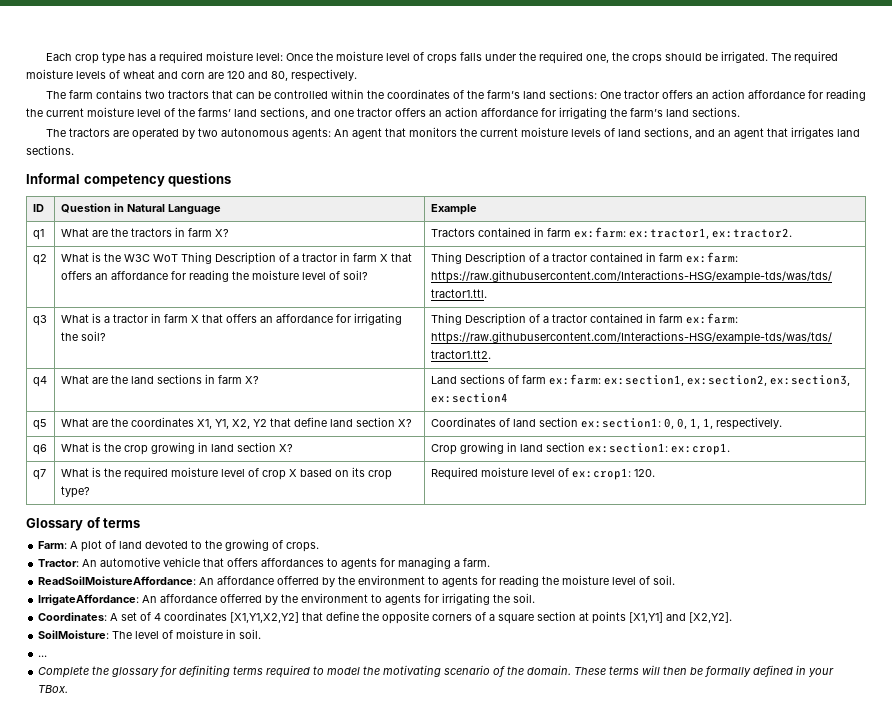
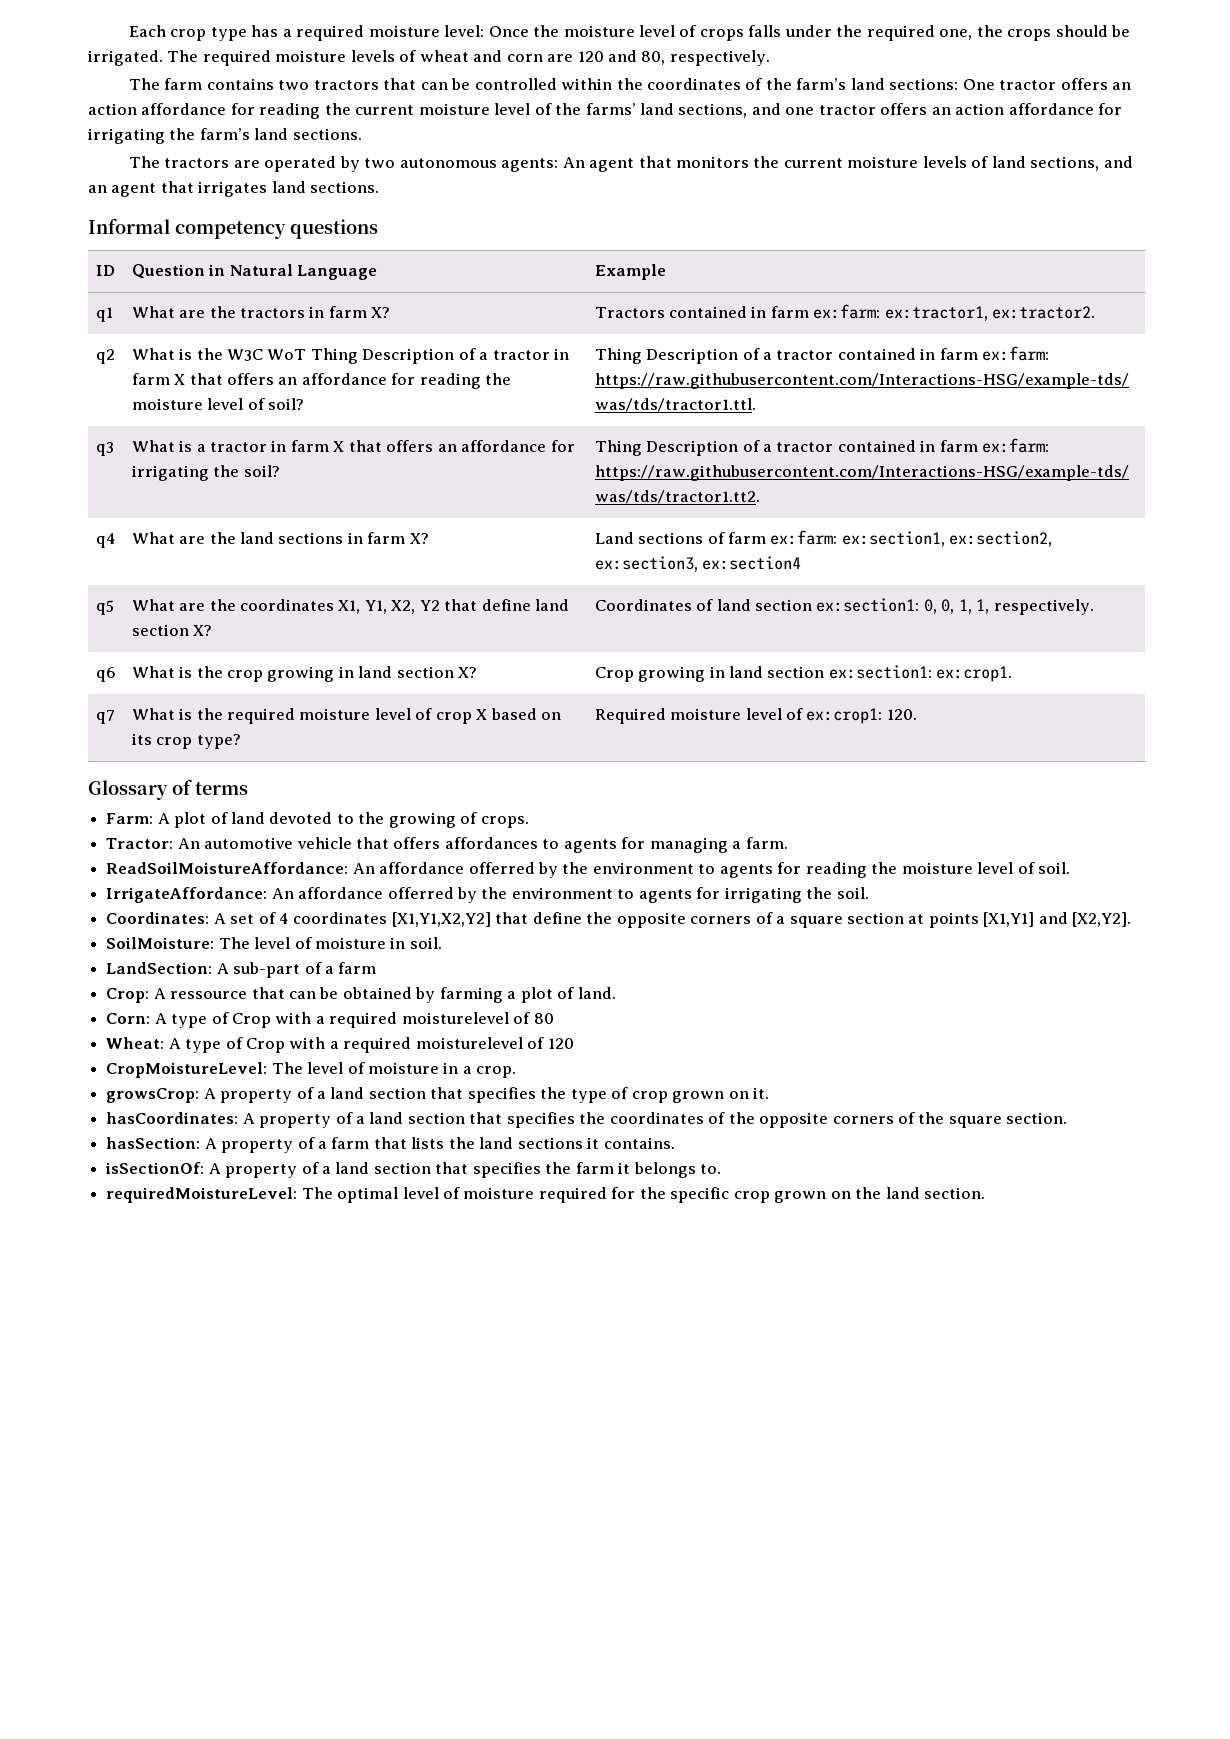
[38,655,48,657] [38,665,835,678] [38,685,69,693] ... // Complete the glossary for definiting terms required to model the motivating scenario of the domain. These terms will then be formally defined in your TBox. -> [106,962,377,978] [106,987,616,1003] [106,1012,554,1028] [106,1037,574,1053] [106,1062,517,1078] [106,1087,769,1103] [106,1112,1068,1128] [106,1137,675,1153] [105,1162,722,1178] [106,1187,985,1203] LandSection: A sub-part of a farm // Crop: A ressource that can be obtained by farming a plot of land. // Corn: A type of Crop with a required moisturelevel of 80 // Wheat: A type of Crop with a required moisturelevel of 120 // CropMoistureLevel: The level of moisture in a crop. // growsCrop: A property of a land section that specifies the type of crop grown on it. // hasCoordinates: A property of a land section that specifies the coordinates of the opposite corners of the square section. // hasSection: A property of a farm that lists the land sections it contains. // isSectionOf: A property of a land section that specifies the farm it belongs to. // requiredMoistureLevel: The optimal level of moisture required for the specific crop grown on the land section.

